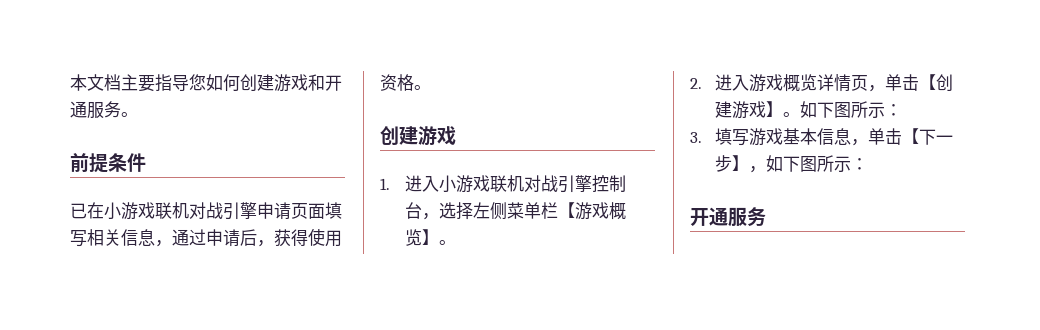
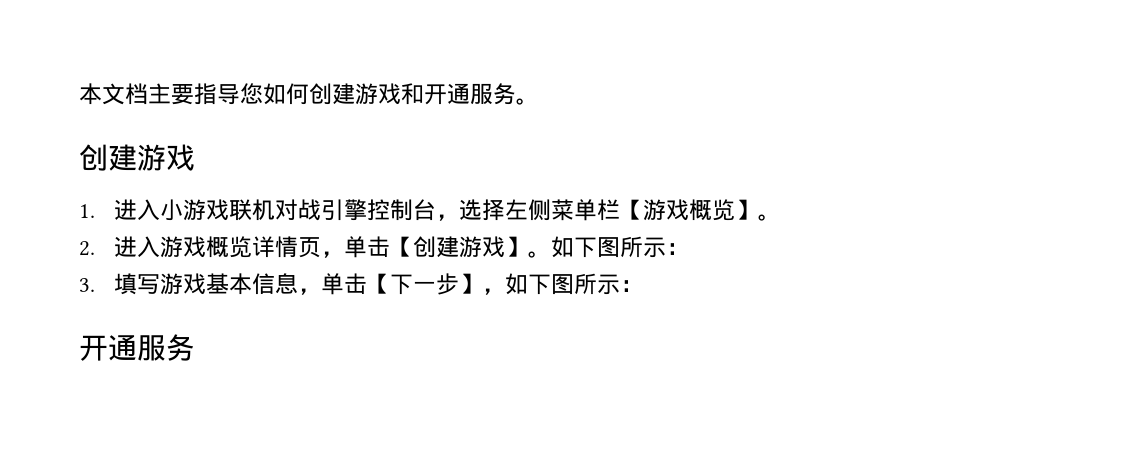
[70,153,146,173] [70,202,342,220] [70,228,342,247] [380,74,431,91] // 前提条件 // 已在小游戏联机对战引擎申请页面填写相关信息，通过申请后，获得使用资格。 -> (539, 101) none

